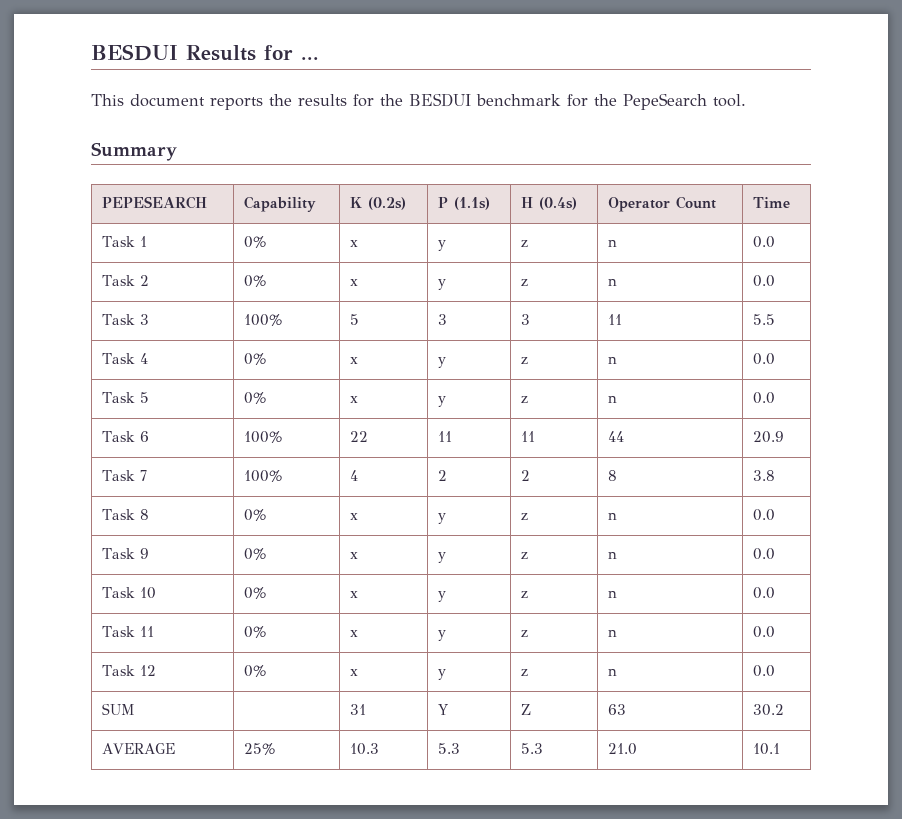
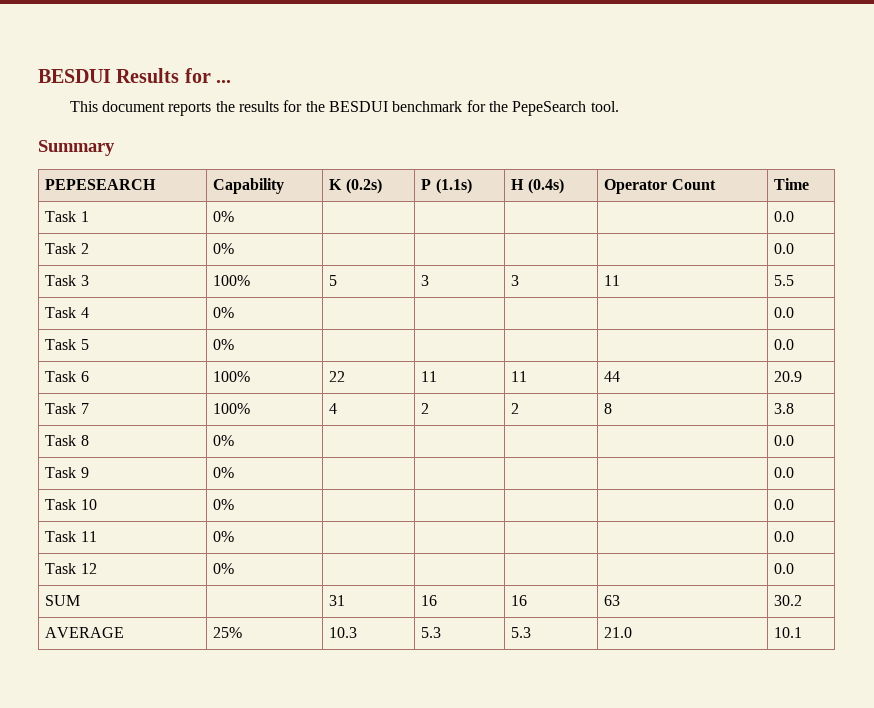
[350,240,359,247] [438,240,447,251] [521,240,529,248] [608,239,618,247] x | y | z | n -> (235, 216) | | |
[350,279,359,286] [438,279,447,290] [521,279,529,287] [608,278,618,286] x | y | z | n -> (235, 248) | | |
[350,357,359,364] [438,357,447,368] [521,357,529,365] [608,356,618,364] x | y | z | n -> (235, 312) | | |
[350,396,359,403] [438,396,447,407] [521,396,529,404] [608,395,618,403] x | y | z | n -> (235, 344) | | |
[350,513,359,520] [438,513,447,524] [521,513,529,521] [608,512,618,520] x | y | z | n -> (235, 440) | | |
[350,552,359,559] [438,552,447,563] [521,552,529,560] [608,551,618,559] x | y | z | n -> (235, 472) | | |
[350,591,359,598] [438,591,447,602] [521,591,529,599] [608,590,618,598] x | y | z | n -> (235, 504) | | |
[350,630,359,637] [438,630,447,641] [521,630,529,638] [608,629,618,637] x | y | z | n -> (235, 536) | | |
[350,669,359,676] [438,669,447,680] [521,669,529,677] [608,668,618,676] x | y | z | n -> (235, 568) | | |
[438,704,449,715] [521,704,532,715] Y | Z -> [421,595,438,606] [511,595,528,606] 16 | 16

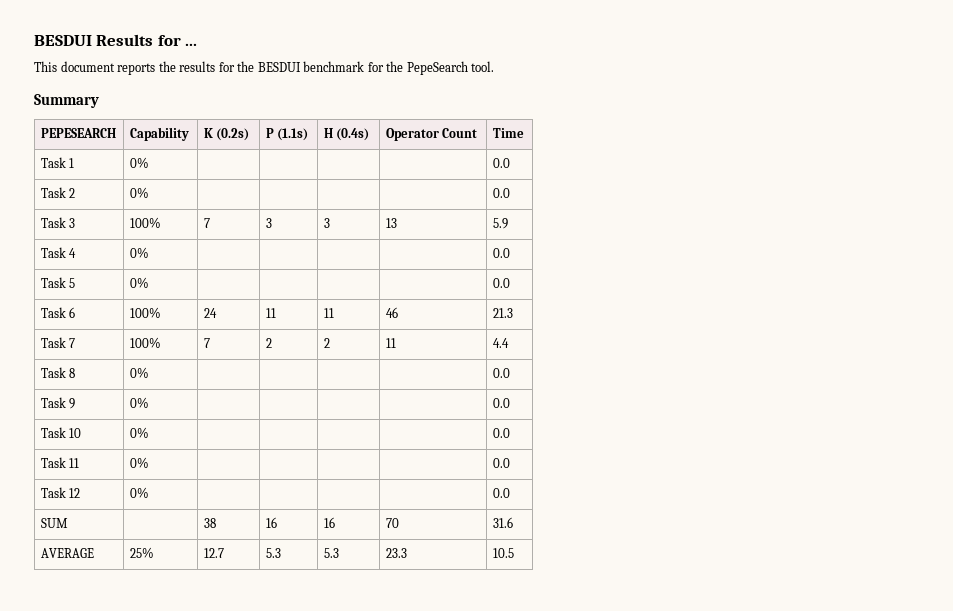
[329,275,338,286] 5 -> [203,218,210,228] 7
[604,275,621,286] [774,275,795,286] 11 | 5.5 -> [385,218,397,228] [492,218,508,229] 13 | 5.9
[329,371,346,382] 22 -> [203,308,217,318] 24
[604,371,621,382] [774,371,803,382] 44 | 20.9 -> [385,307,398,318] [492,308,513,318] 46 | 21.3
[329,403,338,414] 4 -> [203,338,210,348] 7
[604,403,613,414] [774,403,795,414] 8 | 3.8 -> [385,338,396,348] [492,338,509,348] 11 | 4.4
[329,595,346,606] 31 -> [203,518,216,528] 38
[604,595,621,606] [774,595,803,606] 63 | 30.2 -> [385,518,399,528] [492,517,513,528] 70 | 31.6
[329,627,358,638] 10.3 -> [203,548,224,558] 12.7
[604,627,633,638] [774,627,803,638] 21.0 | 10.1 -> [385,548,407,558] [492,548,514,558] 23.3 | 10.5

